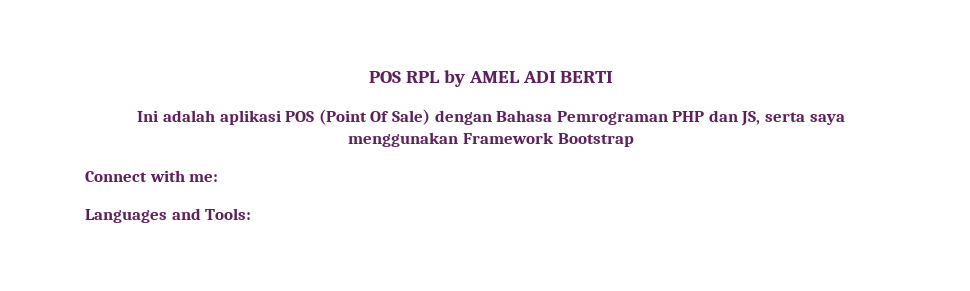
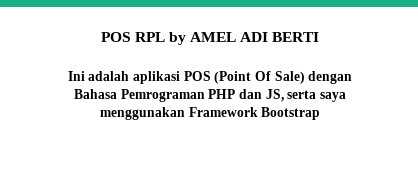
[85,170,219,182] [85,208,252,223] // Connect with me: // Languages and Tools: -> (321, 113) none

